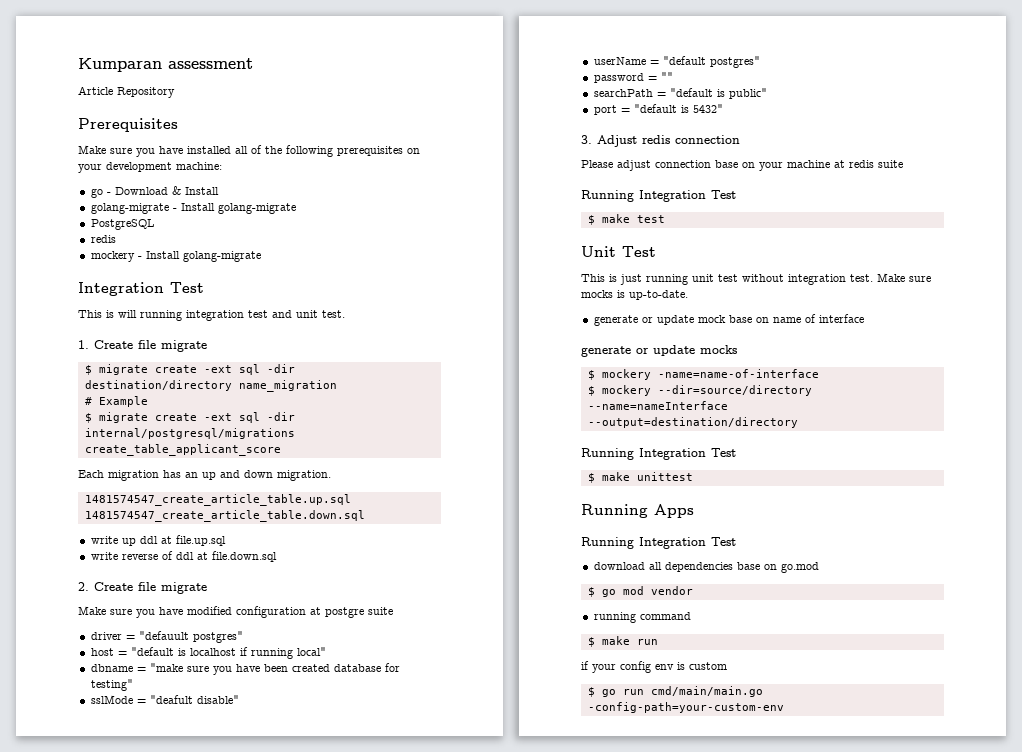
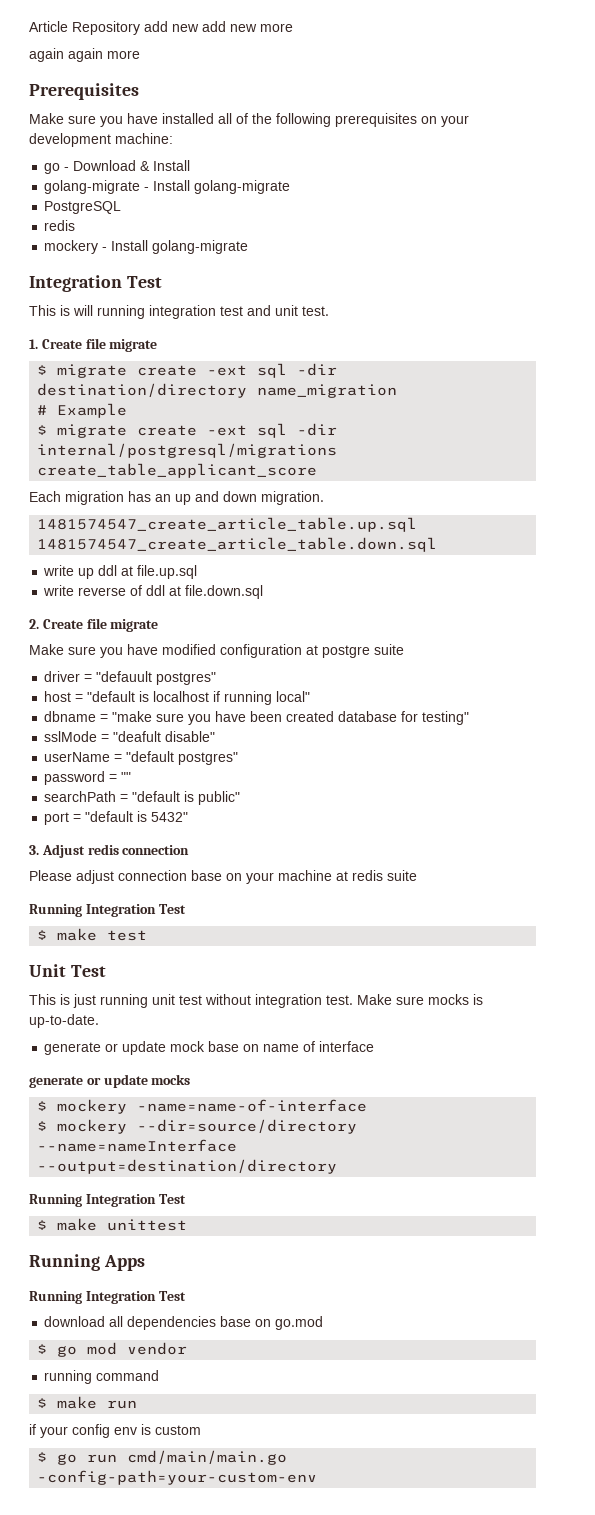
[78,58,253,72] Kumparan assessment // -> (29, 26) none
(175, 92) none -> [144,21,293,32] [29,48,140,62] add new add new more // again again more

